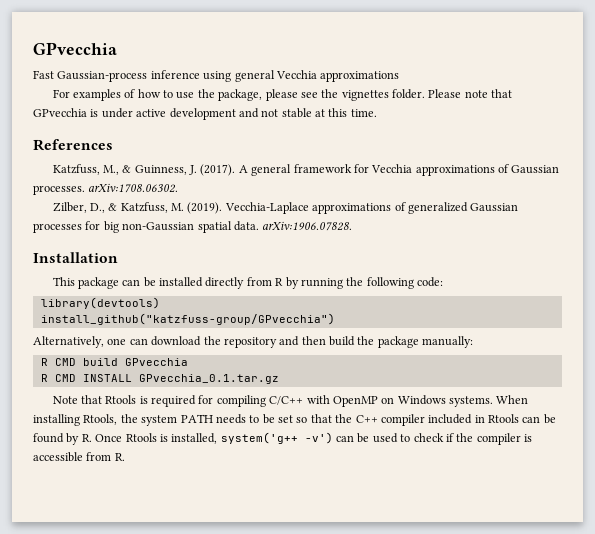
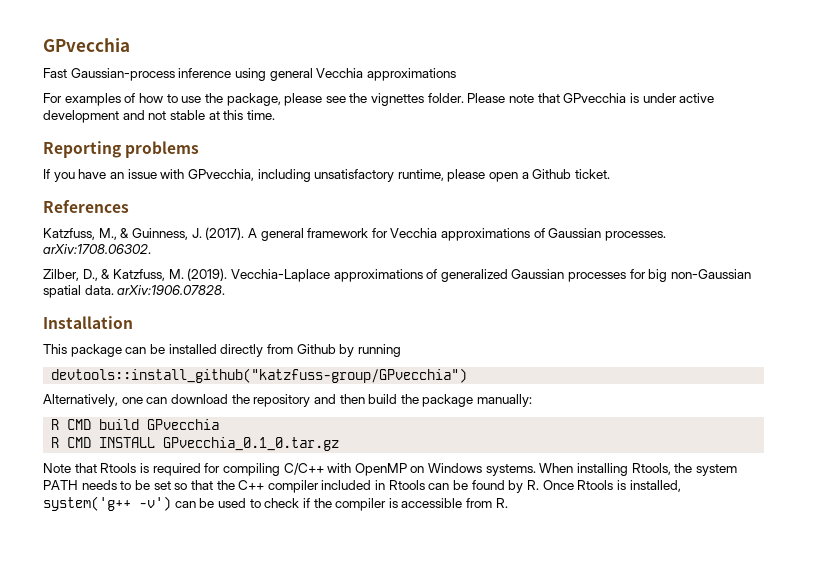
(377, 113) none -> [43,141,200,158] [43,169,611,182] // Reporting problems // If you have an issue with GPvecchia, including unsatisfactory runtime, please open a Github ticket.
[275,278,284,286] R -> [296,344,336,354] Github
[346,277,444,289] [40,297,160,309] [40,313,335,325] the following code: // library(devtools) // install_github("katzfuss-group/GPvecchia") -> [51,368,468,383] // devtools::install_github("katzfuss-group/GPvecchia")
[138,374,279,384] GPvecchia_0.1.tar.gz -> [163,437,340,451] GPvecchia_0.1_0.tar.gz

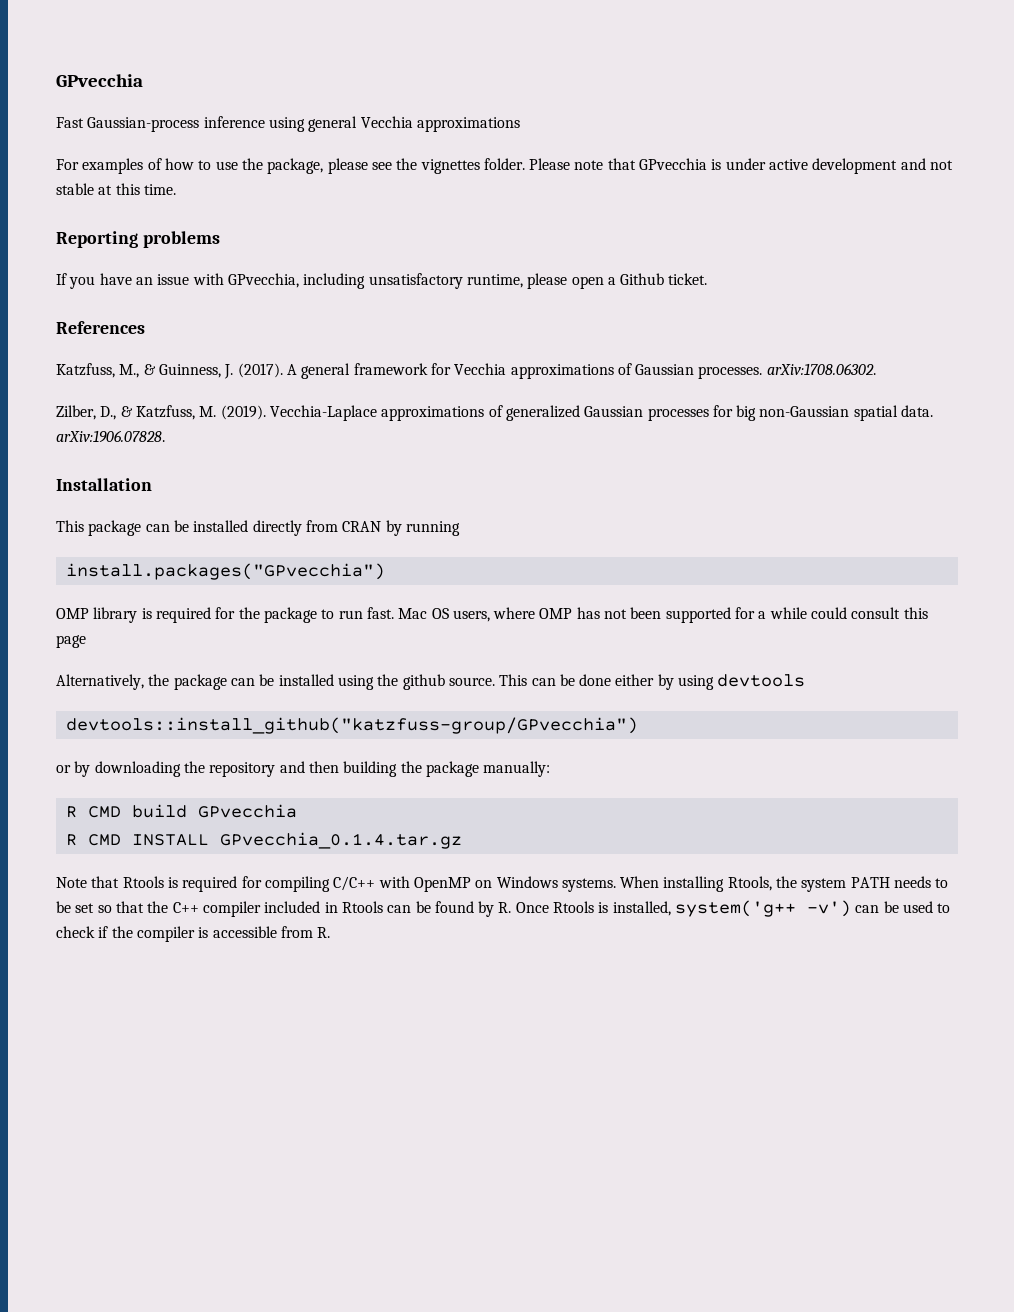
[296,344,336,354] Github -> [342,521,382,532] CRAN
[51,368,468,383] [43,394,228,407] devtools::install_github("katzfuss-group/GPvecchia") // Alternatively, one can download -> [65,563,385,580] [56,607,928,623] [56,635,86,648] [56,674,806,690] [65,717,638,734] [56,761,181,777] install.packages("GPvecchia") // OMP library is required for the package to run fast. Mac OS users, where OMP has not been supported for a while could consult this page // Alternatively, the package can be installed using the github source. This can be done either by using devtools // devtools::install_github("katzfuss-group/GPvecchia") // or by downloading
[368,394,398,404] build -> [343,761,398,777] building
[163,437,340,451] GPvecchia_0.1_0.tar.gz -> [219,832,462,849] GPvecchia_0.1.4.tar.gz

